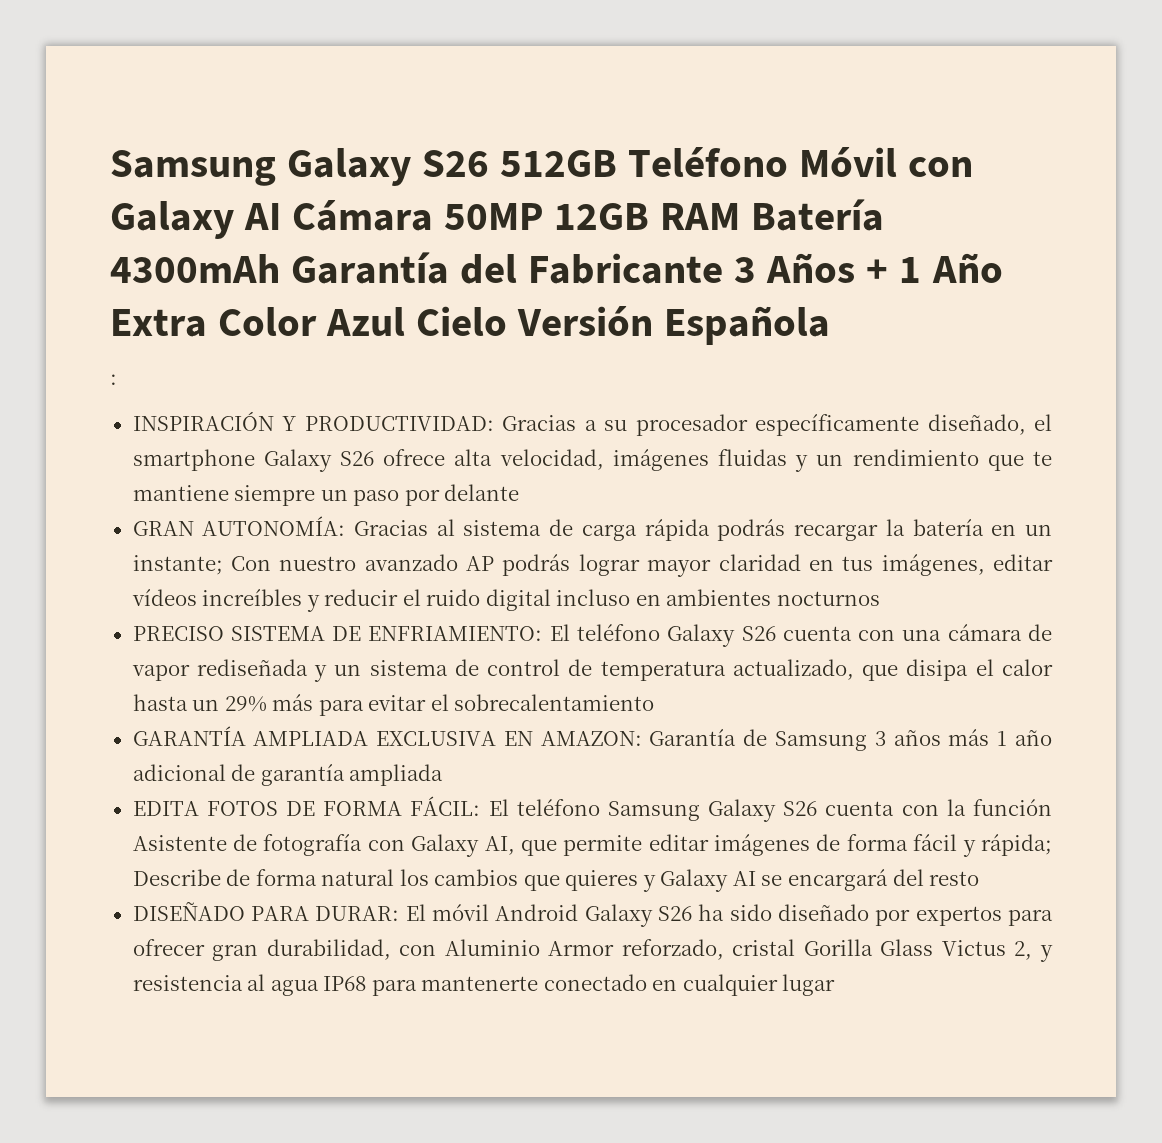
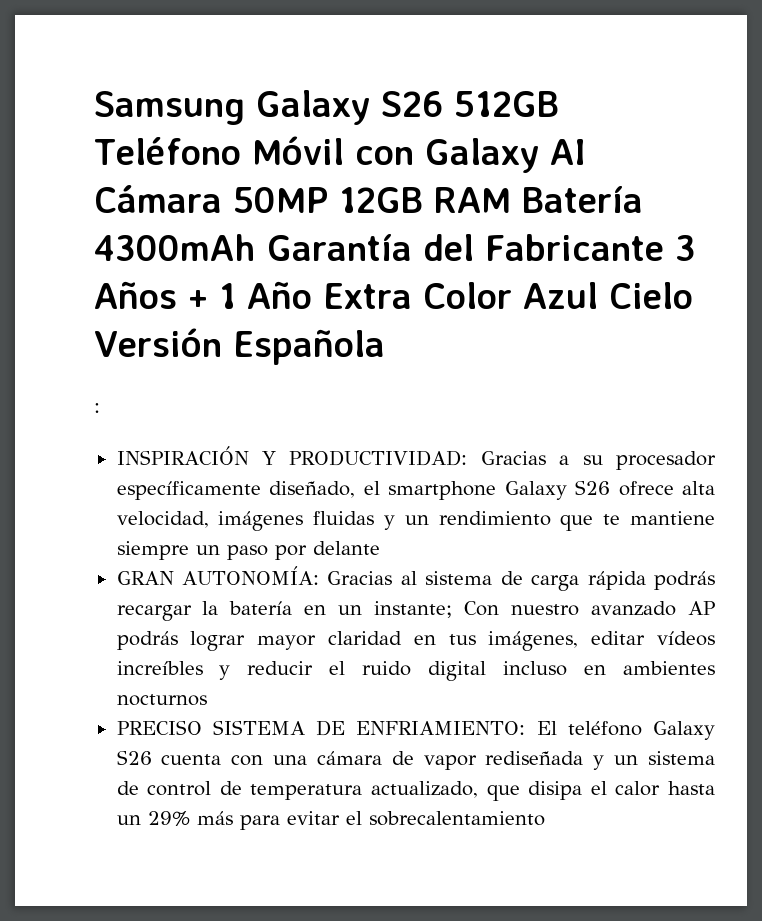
[132,726,1053,751] [132,764,444,786] [132,796,1052,822] [132,834,1053,857] [132,869,980,892] [132,902,1054,927] [132,939,1054,962] [132,974,836,996] // GARANTÍA AMPLIADA EXCLUSIVA EN AMAZON: Garantía de Samsung 3 años más 1 año adicional de garantía ampliada // EDITA FOTOS DE FORMA FÁCIL: El teléfono Samsung Galaxy S26 cuenta con la función Asistente de fotografía con Galaxy AI, que permite editar imágenes de forma fácil y rápida; Describe de forma natural los cambios que quieres y Galaxy AI se encargará del resto // DISEÑADO PARA DURAR: El móvil Android Galaxy S26 ha sido diseñado por expertos para ofrecer gran durabilidad, con Aluminio Armor reforzado, cristal Gorilla Glass Victus 2, y resistencia al agua IP68 para mantenerte conectado en cualquier lugar -> (545, 818) none

